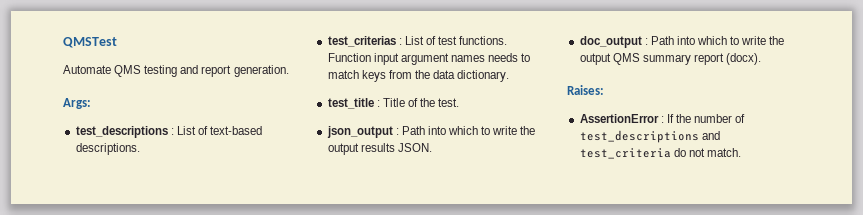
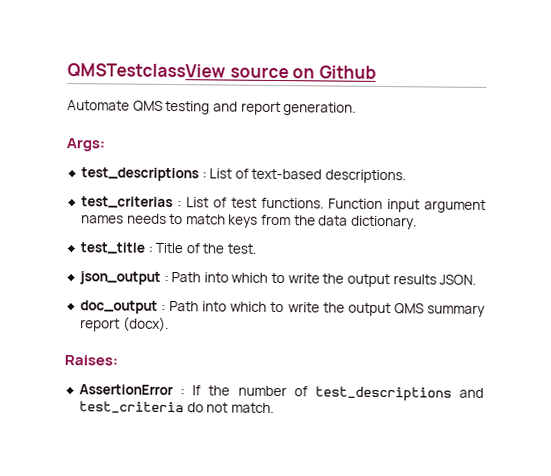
[63,37,117,48] QMSTest -> [67,63,376,79] QMSTestclassView source on Github

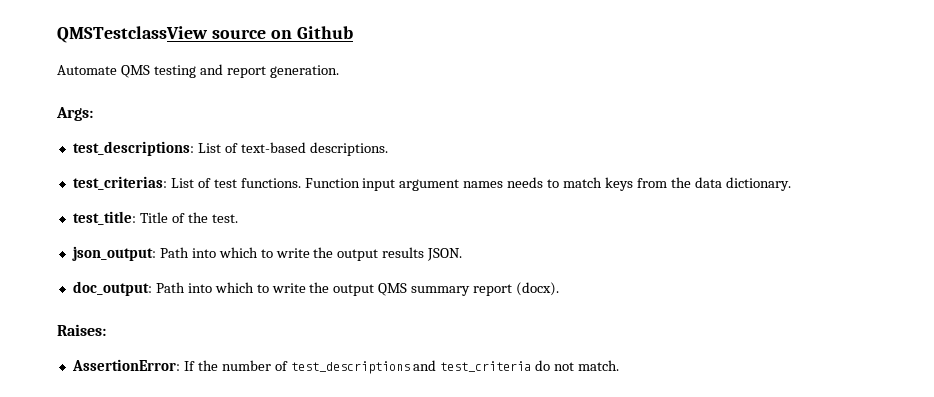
[80,167,207,182] test_descriptions : -> [72,141,194,156] test_descriptions:
[80,196,182,209] test_criterias : -> [72,176,167,190] test_criterias:
[79,242,153,254] test_title : -> [72,211,136,225] test_title:
[78,271,169,285] json_output : -> [71,246,156,261] json_output:
[79,300,166,314] doc_output : -> [72,281,152,296] doc_output:
[78,384,186,396] AssertionError : -> [71,359,180,371] AssertionError:

